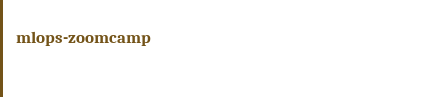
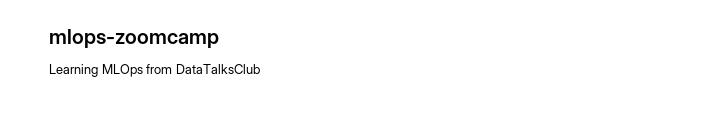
(151, 38) none -> [49,64,260,77] // Learning MLOps from DataTalksClub

